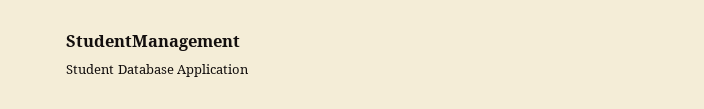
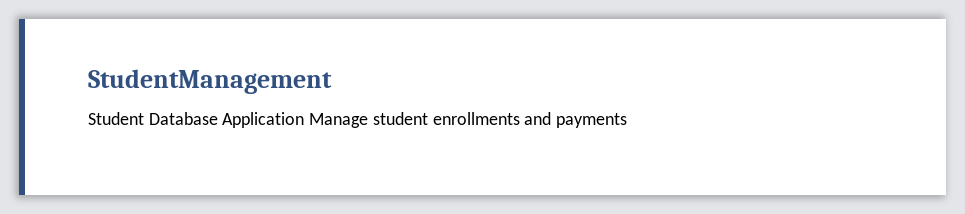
(250, 70) none -> [309,112,628,128] Manage student enrollments and payments

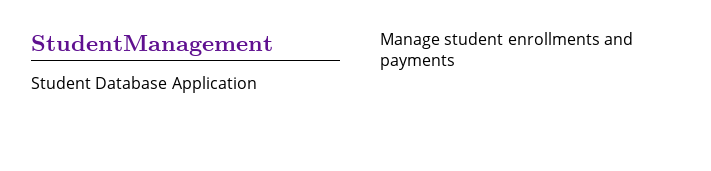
(305, 120) none -> (257, 84) //

